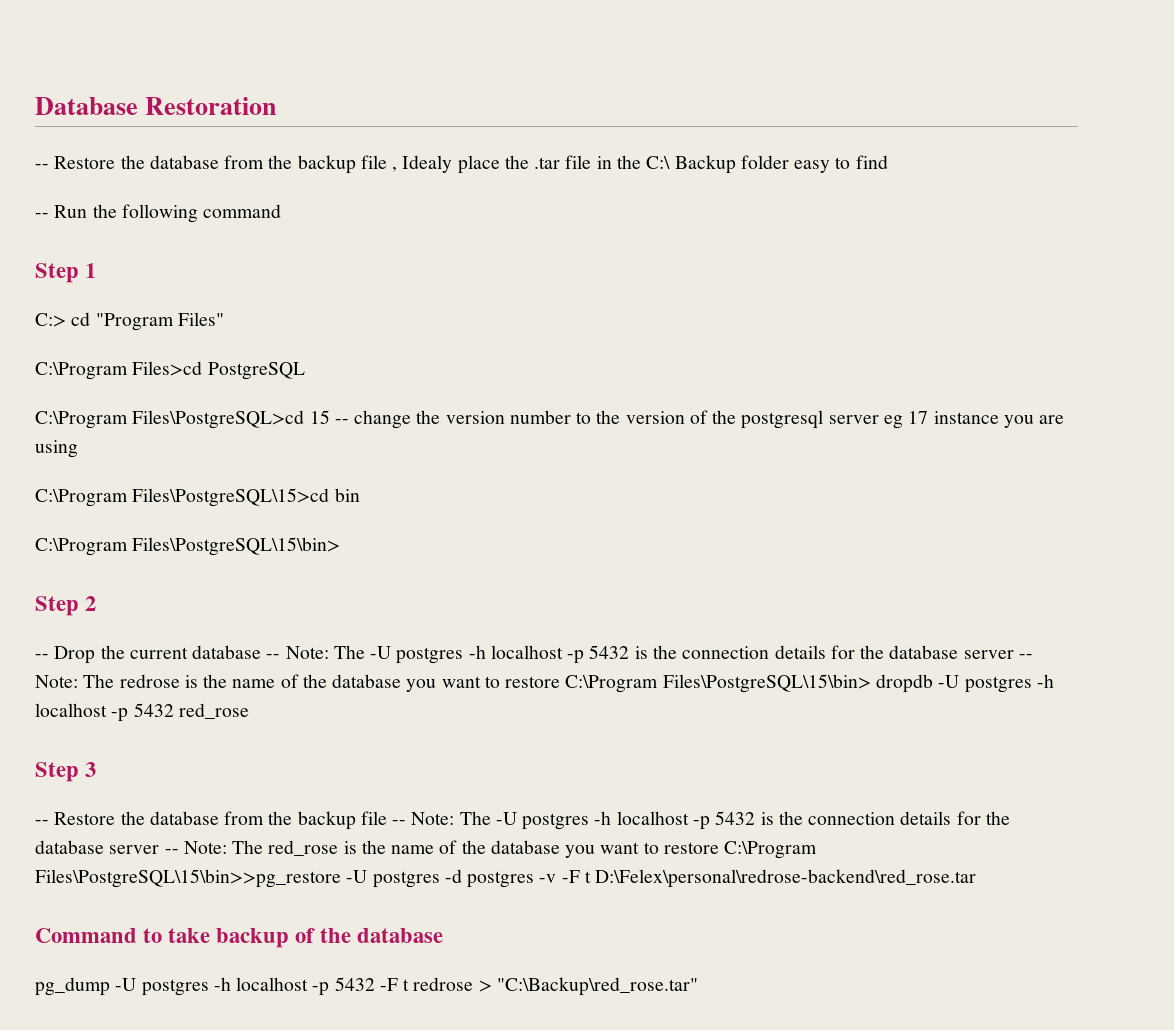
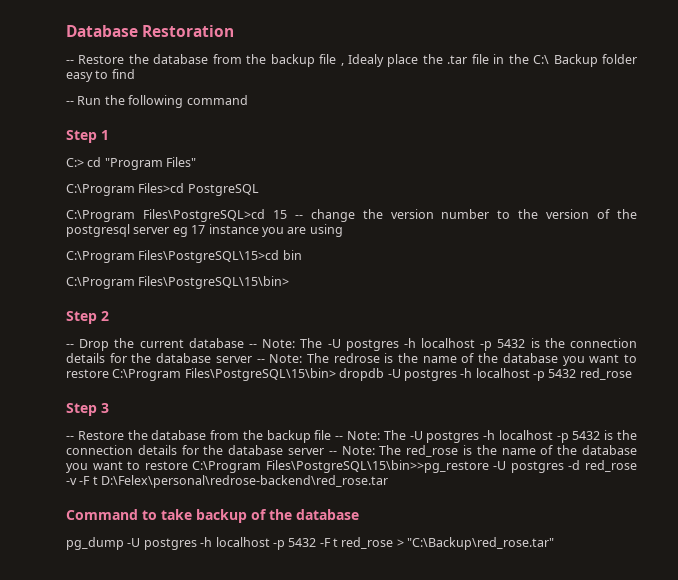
[467,871,535,888] postgres -> [584,460,637,472] red_rose
[413,977,474,991] redrose -> [341,537,394,549] red_rose

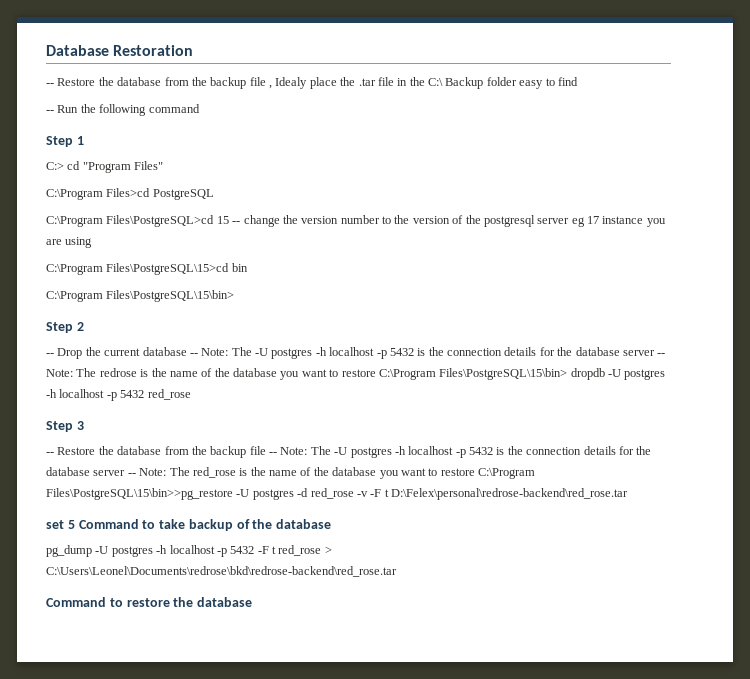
(389, 481) none -> [46,520,75,529] set 5
[407,537,555,550] "C:\Backup\red_rose.tar" -> [46,566,397,577] [46,597,253,607] C:\Users\Leonel\Documents\redrose\bkd\redrose-backend\red_rose.tar // Command to restore the database

